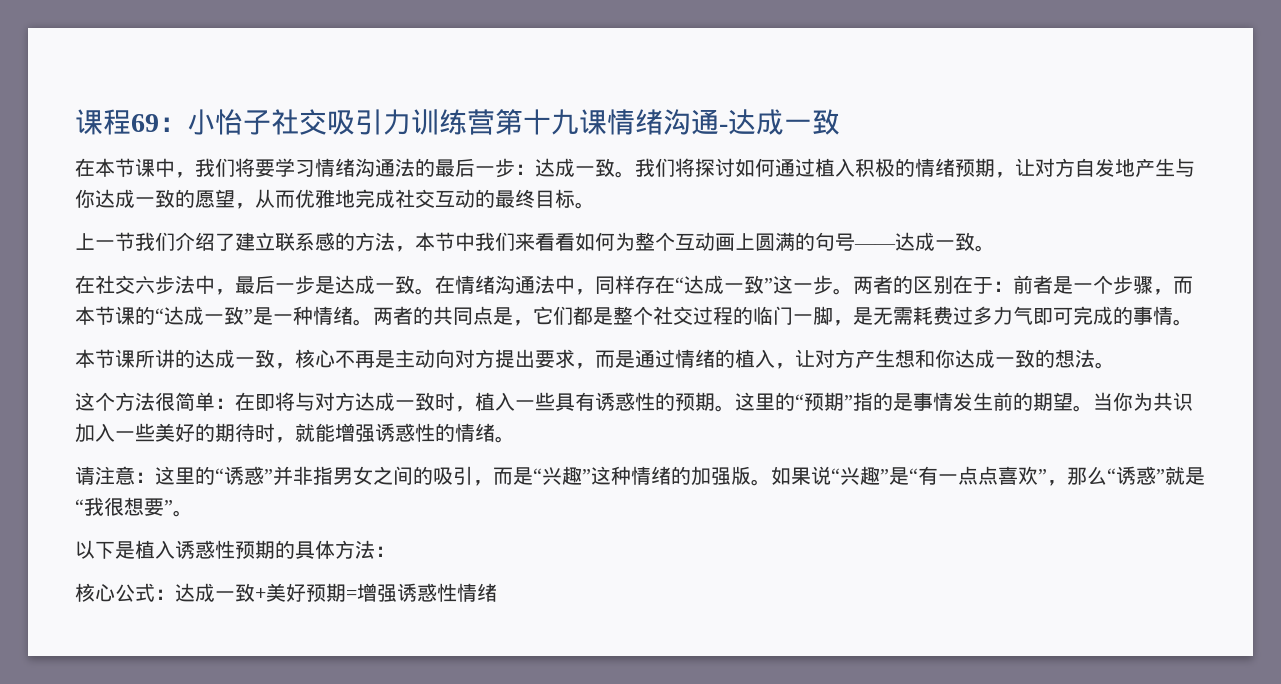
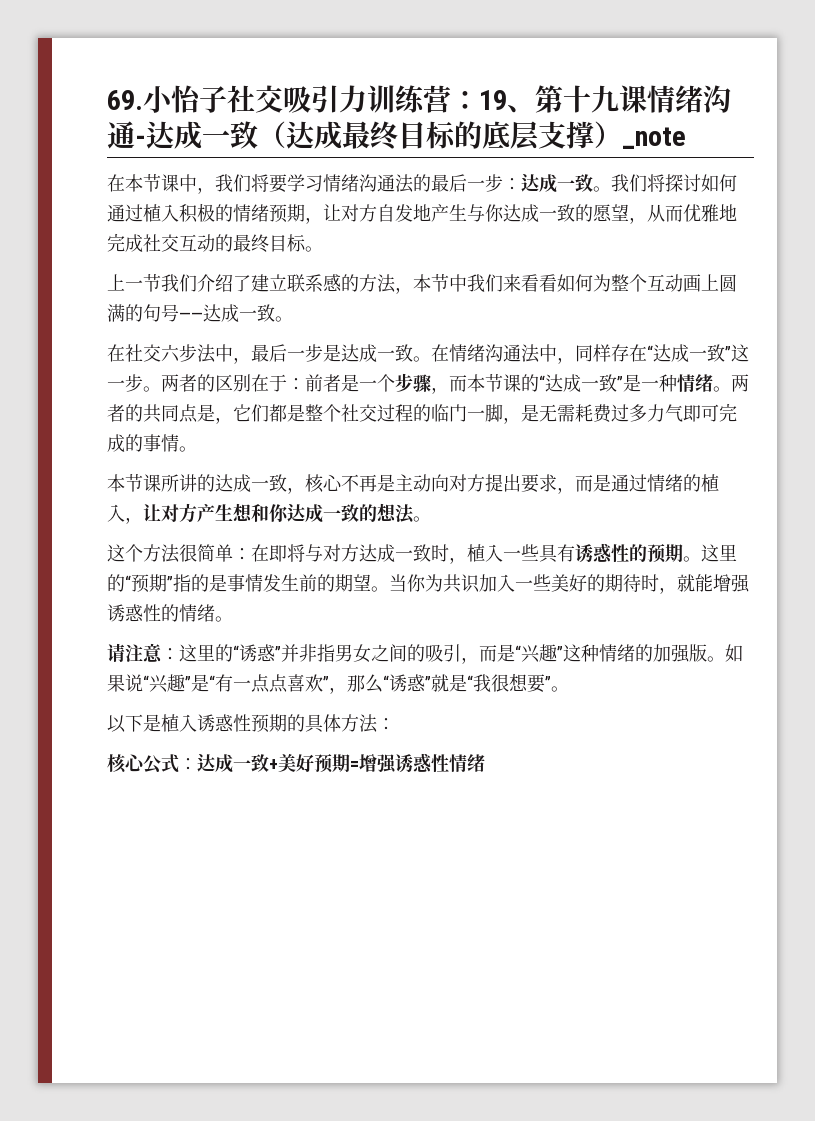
[75,109,187,135] 课程69： -> [107,90,143,110] 69.
(495, 122) none -> [451,90,535,113] ：19、
(840, 122) none -> [258,121,686,150] （达成最终目标的底层支撑）_note

